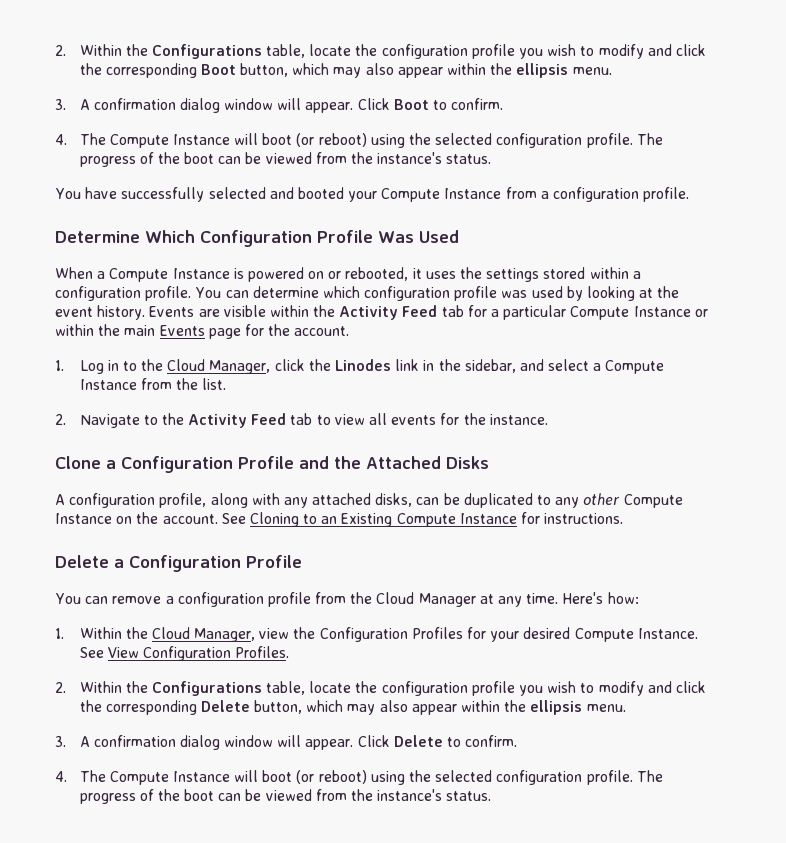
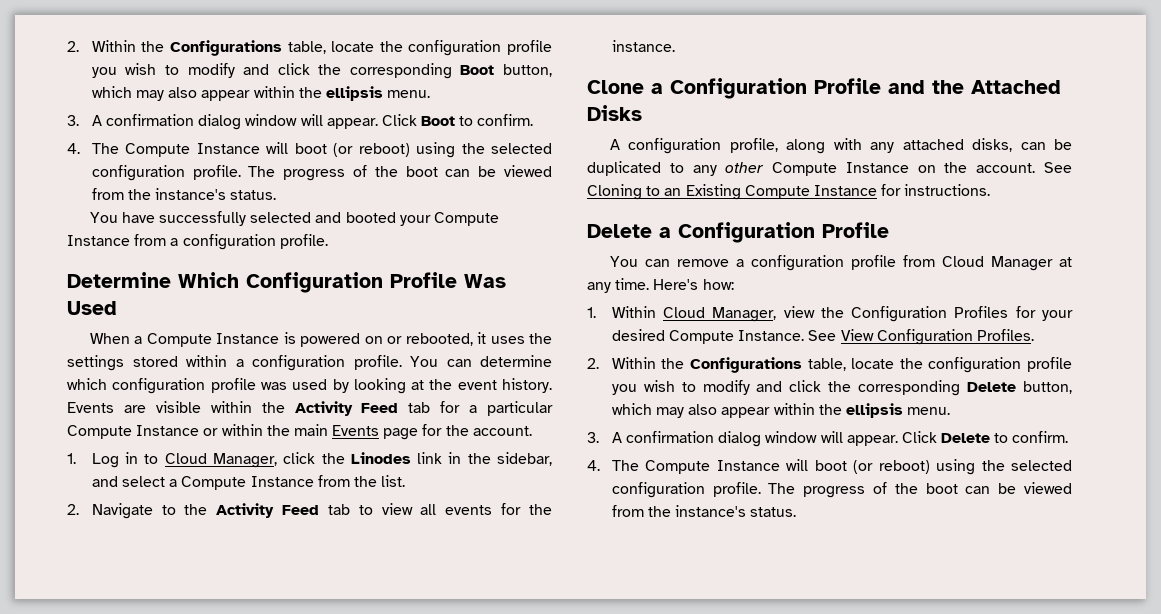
[141,359,164,371] the -> (159, 459) none
[350,592,373,604] the -> (935, 261) none
[125,627,148,639] the -> (656, 312) none

